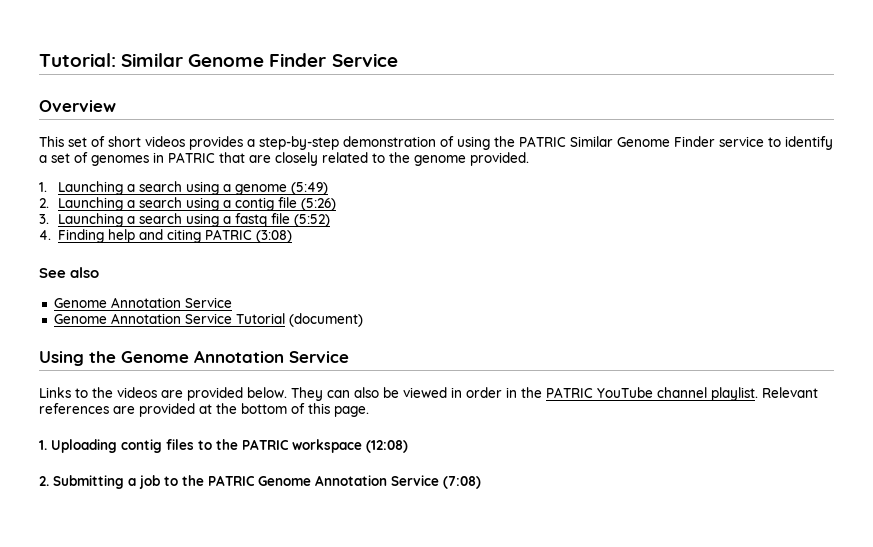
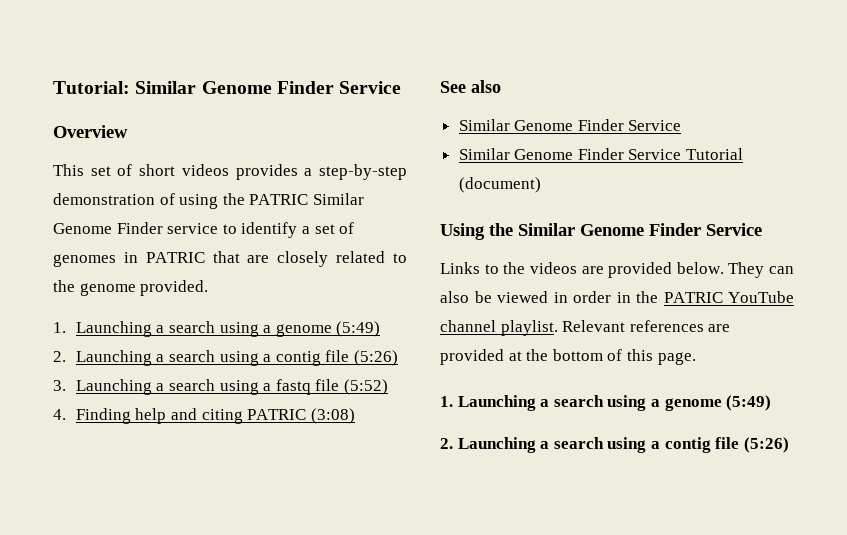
[53,297,232,308] [53,313,181,324] Genome Annotation Service // Genome Annotation -> [458,119,682,131] [458,148,624,160] Similar Genome Finder Service // Similar Genome Finder
[121,350,284,363] Genome Annotation -> [518,223,701,236] Similar Genome Finder
[51,439,408,453] [39,475,481,489] Uploading contig files to the PATRIC workspace (12:08) // 2. Submitting a job to the PATRIC Genome Annotation Service (7:08) -> [457,395,772,411] [440,437,789,453] Launching a search using a genome (5:49) // 2. Launching a search using a contig file (5:26)

